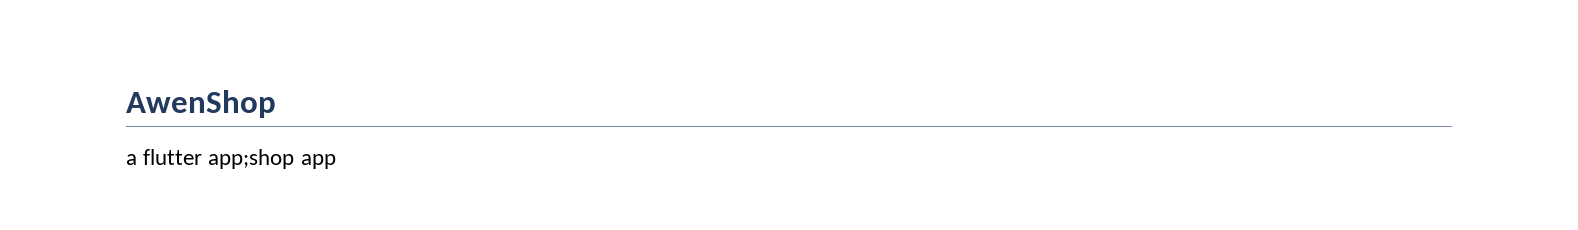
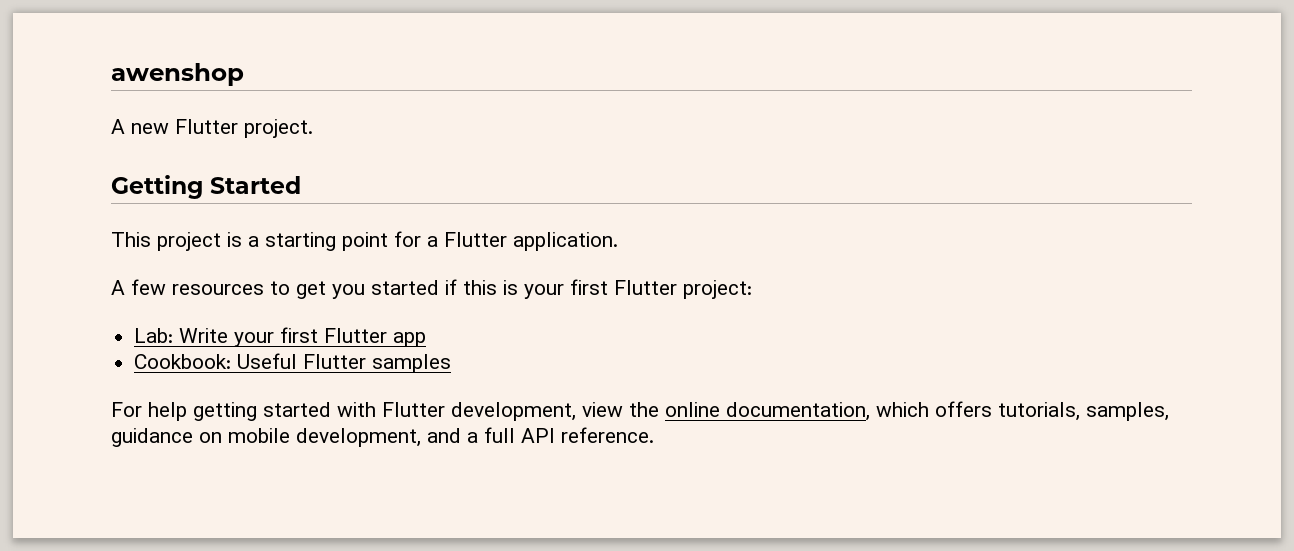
[126,90,276,118] [126,149,336,169] AwenShop // a flutter app;shop app -> [111,63,244,86] [111,119,313,138] [111,175,301,199] [111,231,618,251] [111,279,752,299] [134,327,427,347] [134,353,452,373] [111,401,1169,421] [111,427,654,447] awenshop // A new Flutter project. // Getting Started // This project is a starting point for a Flutter application. // A few resources to get you started if this is your first Flutter project: // Lab: Write your first Flutter app // Cookbook: Useful Flutter samples // For help getting started with Flutter development, view the online documentation, which offers tutorials, samples, guidance on mobile development, and a full API reference.

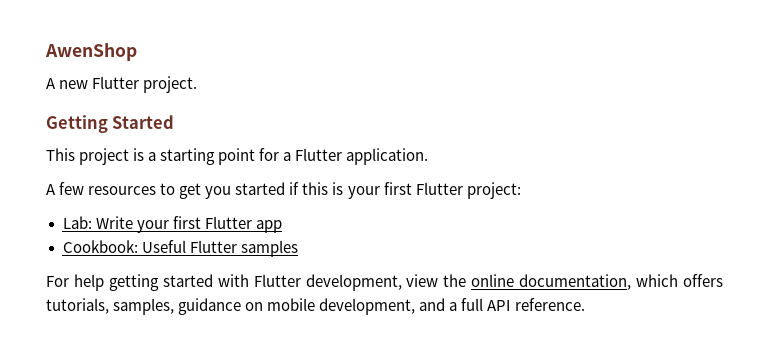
[111,63,244,86] awenshop -> [45,43,137,61] AwenShop

